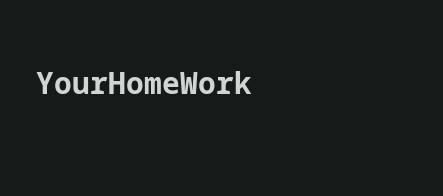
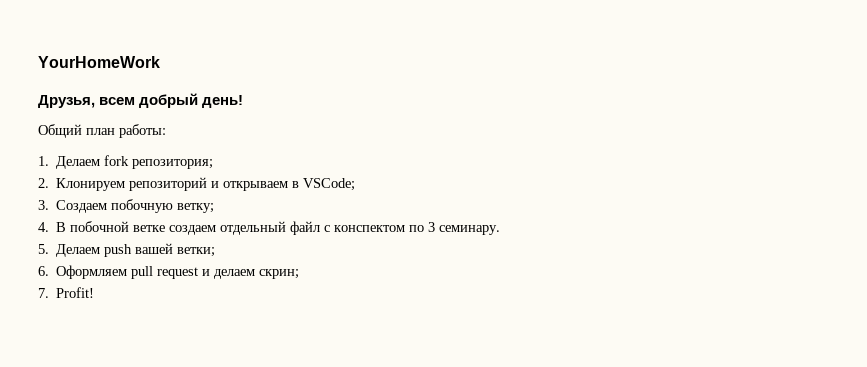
(252, 82) none -> [38,93,244,108] [38,124,166,138] [38,155,214,169] [38,177,356,191] [38,199,215,213] [38,221,501,235] [38,243,216,257] [38,265,300,279] [38,287,95,298] // Друзья, всем добрый день! // Общий план работы: // 1. Делаем fork репозитория; // 2. Клонируем репозиторий и открываем в VSCode; // 3. Создаем побочную ветку; // 4. В побочной ветке создаем отдельный файл с конспектом по 3 семинару. // 5. Делаем push вашей ветки; // 6. Оформляем pull request и делаем скрин; // 7. Profit!

